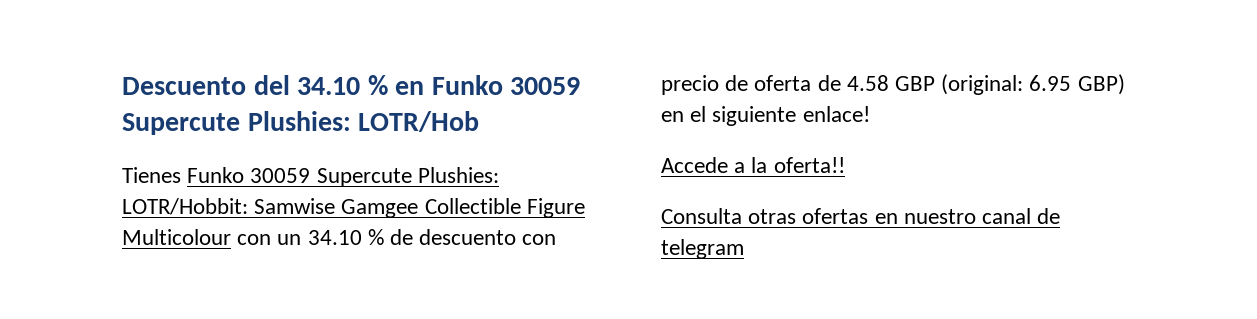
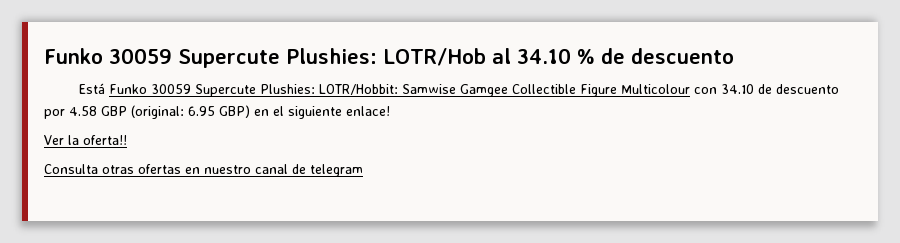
[122,75,425,95] Descuento del 34.10 % en -> (44, 56) none
[122,167,181,183] // Tienes -> [492,48,734,64] [79,83,106,94] al 34.10 % de descuento // Está
[277,229,557,245] [661,75,841,95] un 34.10 % de descuento con precio de oferta de -> [721,84,840,94] [44,109,65,119] 34.10 de descuento por
[661,157,746,173] Accede a -> [44,135,64,145] Ver

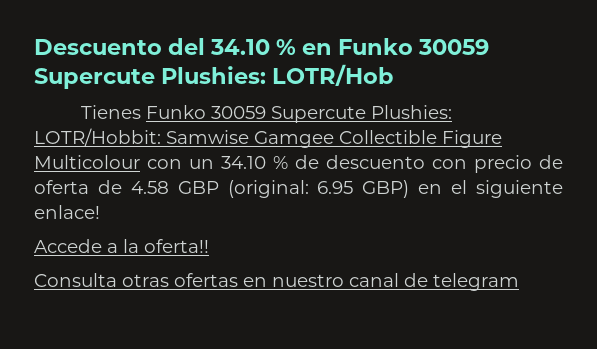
(44, 56) none -> [34,38,333,55] Descuento del 34.10 % en
[492,48,734,64] [79,83,106,94] al 34.10 % de descuento // Está -> [80,105,141,119] // Tienes
[721,84,840,94] [44,109,65,119] 34.10 de descuento por -> [189,155,563,173] [34,180,122,194] un 34.10 % de descuento con precio de oferta de
[44,135,64,145] Ver -> [34,239,118,253] Accede a

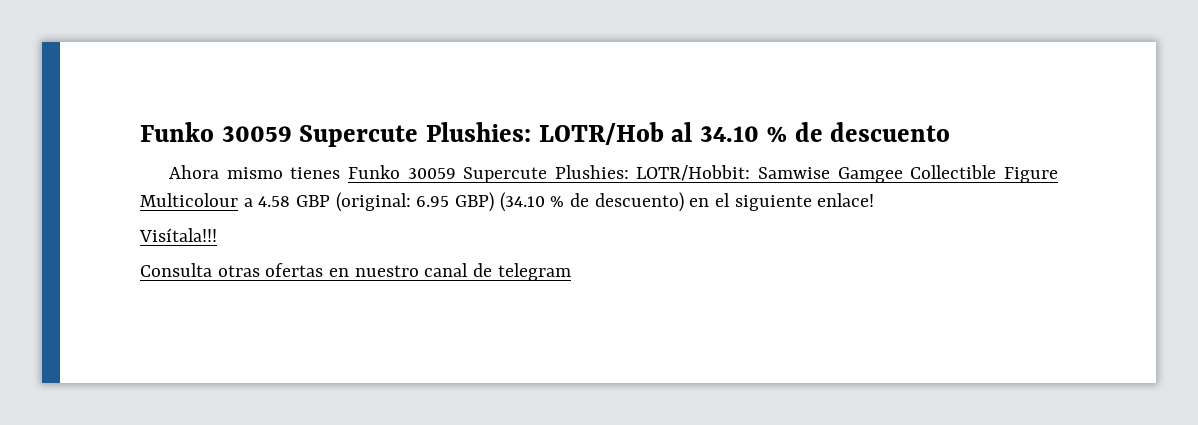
[34,38,333,55] Descuento del 34.10 % en -> (140, 132) none
[80,105,141,119] // Tienes -> [671,122,951,142] [168,165,341,179] al 34.10 % de descuento // Ahora mismo tienes
[147,155,563,173] [34,180,122,194] con un 34.10 % de descuento con precio de oferta de -> [243,198,253,207] a
(410, 189) none -> [499,192,684,212] (34.10 % de descuento)
[34,239,209,253] Accede a la oferta!! -> [139,228,217,242] Visítala!!!

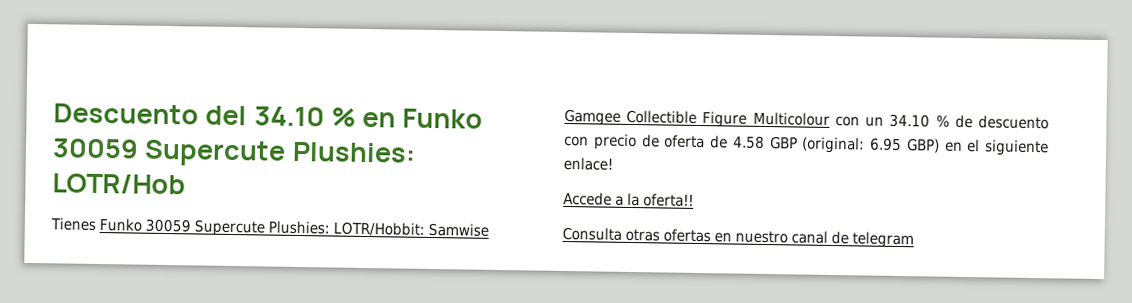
(140, 132) none -> [53,103,397,128] Descuento del 34.10 % en
[671,122,951,142] [168,165,341,179] al 34.10 % de descuento // Ahora mismo tienes -> [50,217,96,231] // Tienes
[243,198,253,207] a -> [834,113,1049,130] [564,133,728,151] con un 34.10 % de descuento con precio de oferta de
[499,192,684,212] (34.10 % de descuento) -> (940, 145) none
[139,228,217,242] Visítala!!! -> [563,191,695,207] Accede a la oferta!!

